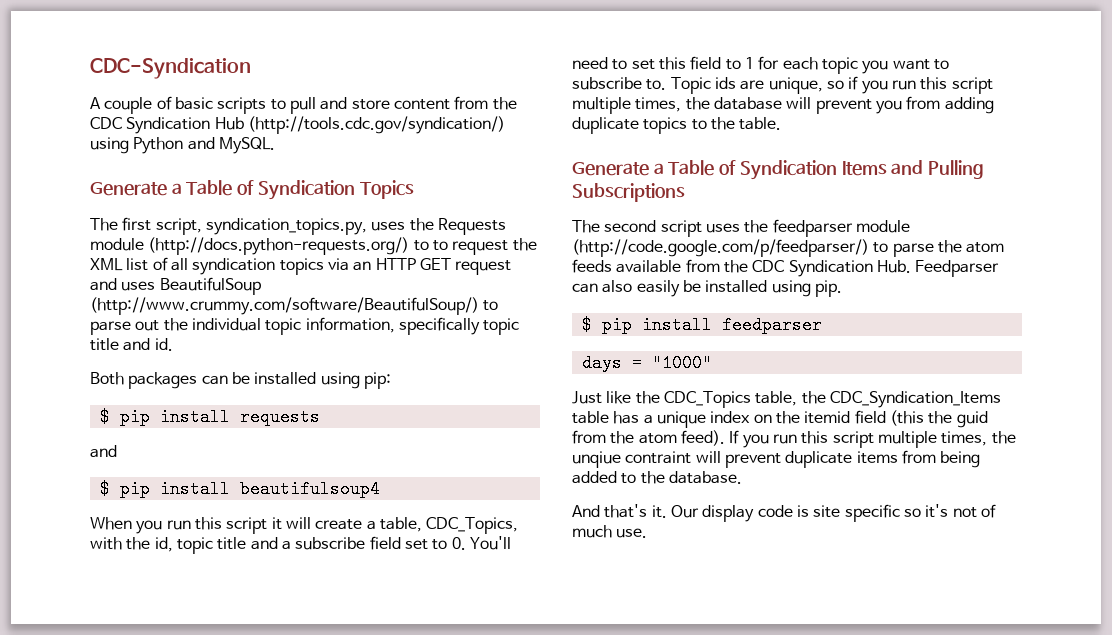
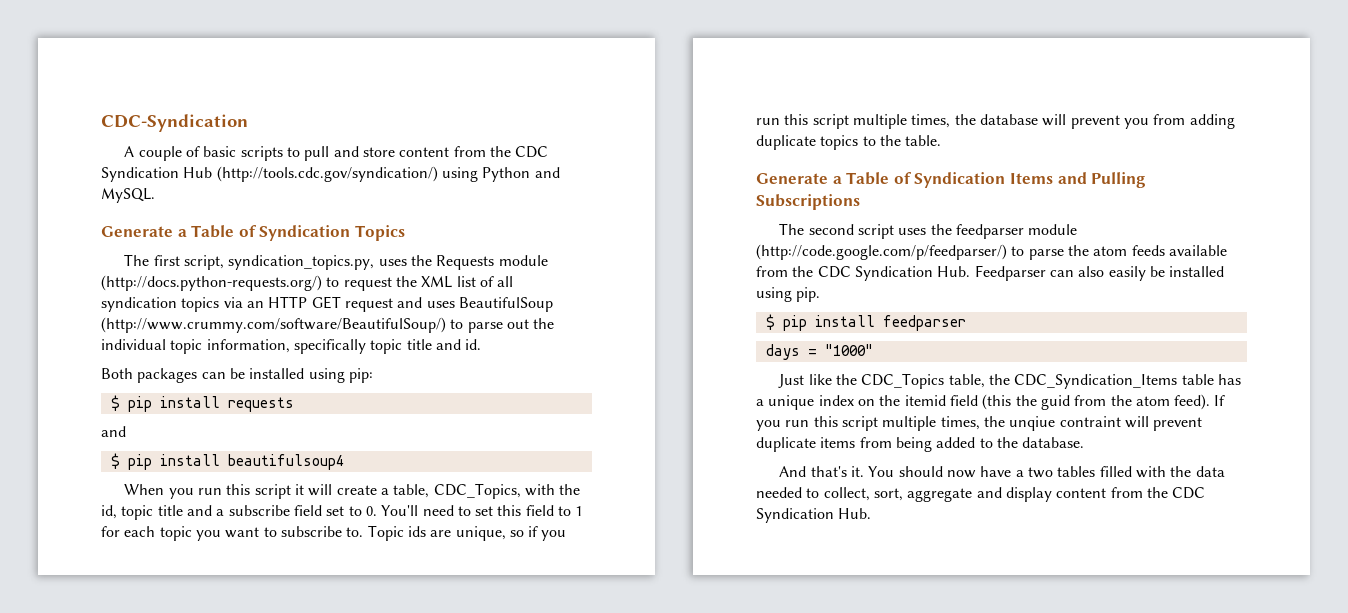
[432,240,448,251] to -> (340, 282) none
[670,504,996,522] [572,525,648,538] Our display code is site specific so it's not of much use. -> [868,466,1225,478] [756,487,1206,502] [756,508,872,523] You should now have a two tables filled with the data needed to collect, sort, aggregate and display content from the CDC Syndication Hub.

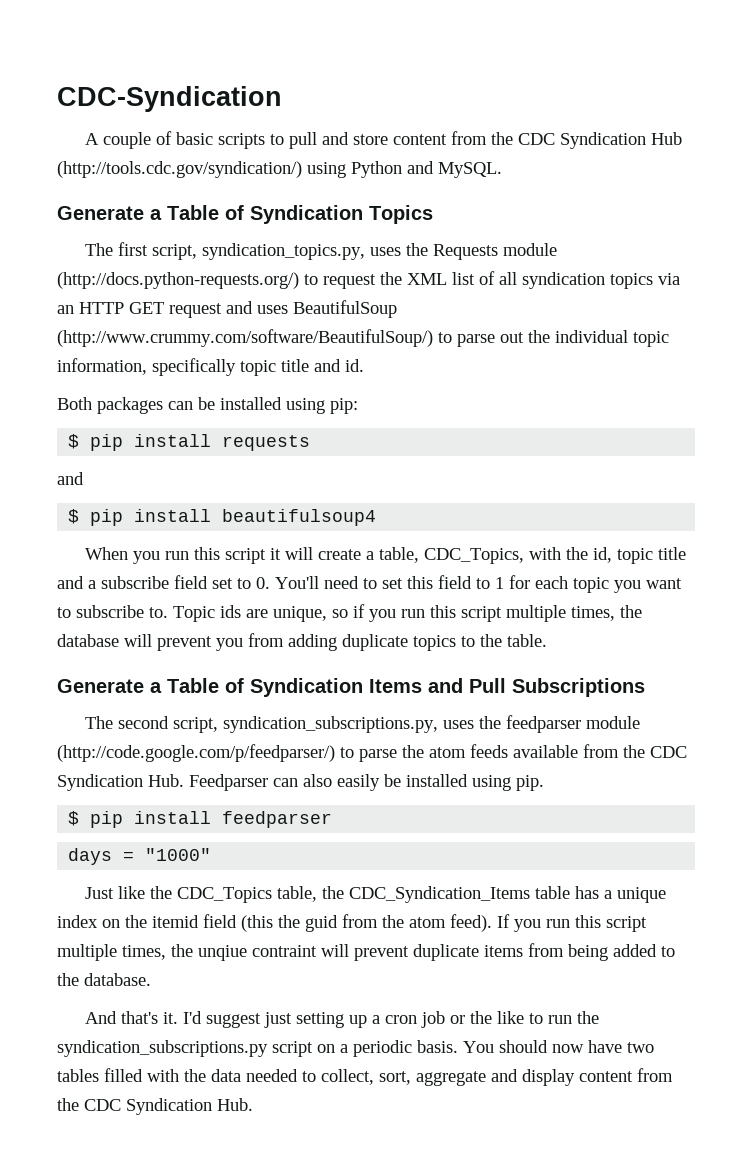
[1091,172,1147,188] Pulling -> [469,678,506,693] Pull
[858,224,895,239] script -> [172,716,438,733] script, syndication_subscriptions.py,
(865, 471) none -> [182,1011,599,1028] [57,1040,458,1057] I'd suggest just setting up a cron job or the like to run the syndication_subscriptions.py script on a periodic basis.
[1015,470,1024,477] a -> (622, 1046) none

